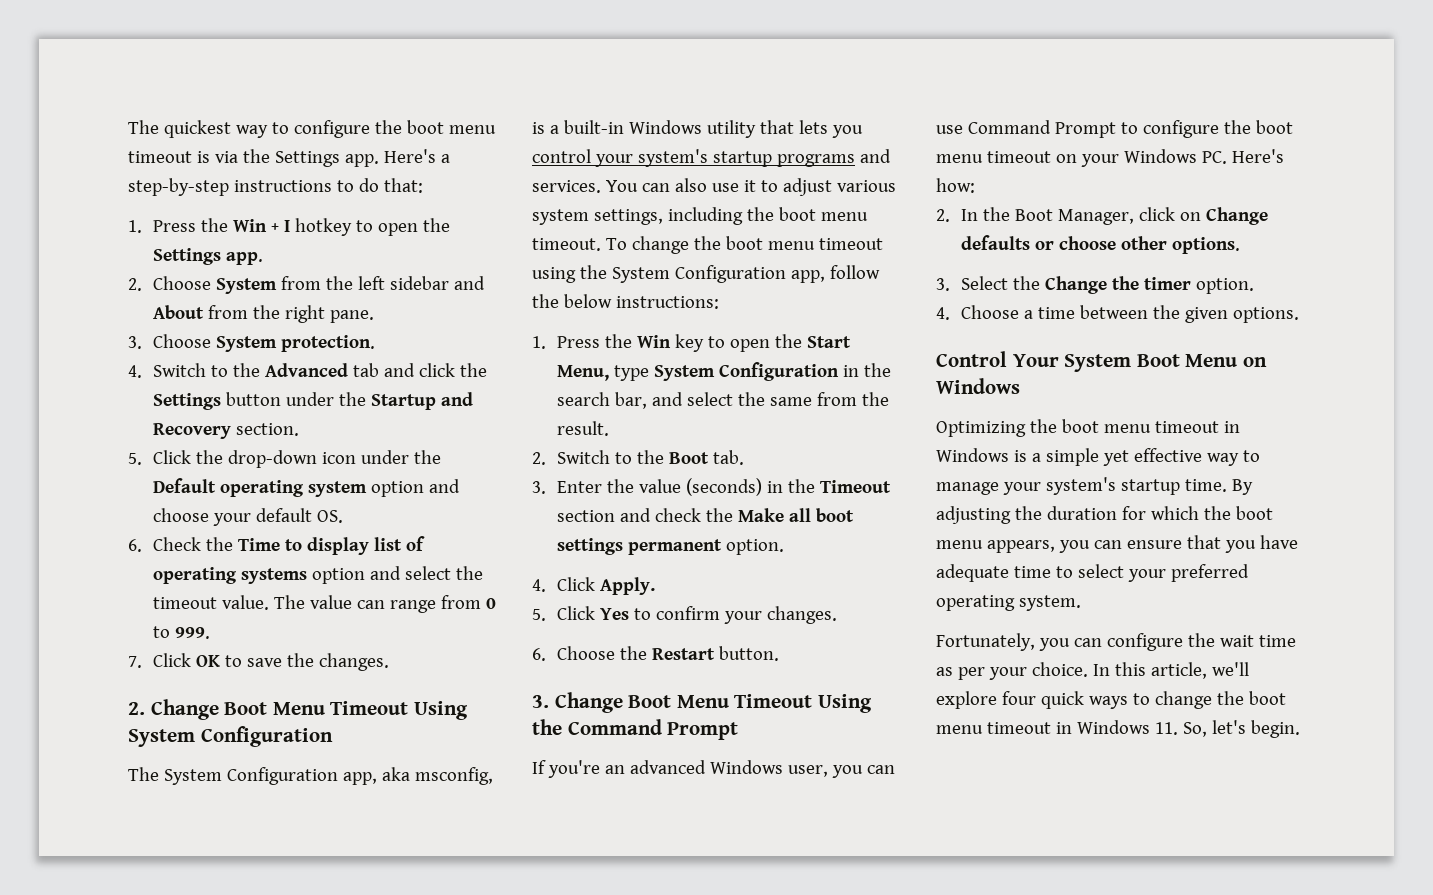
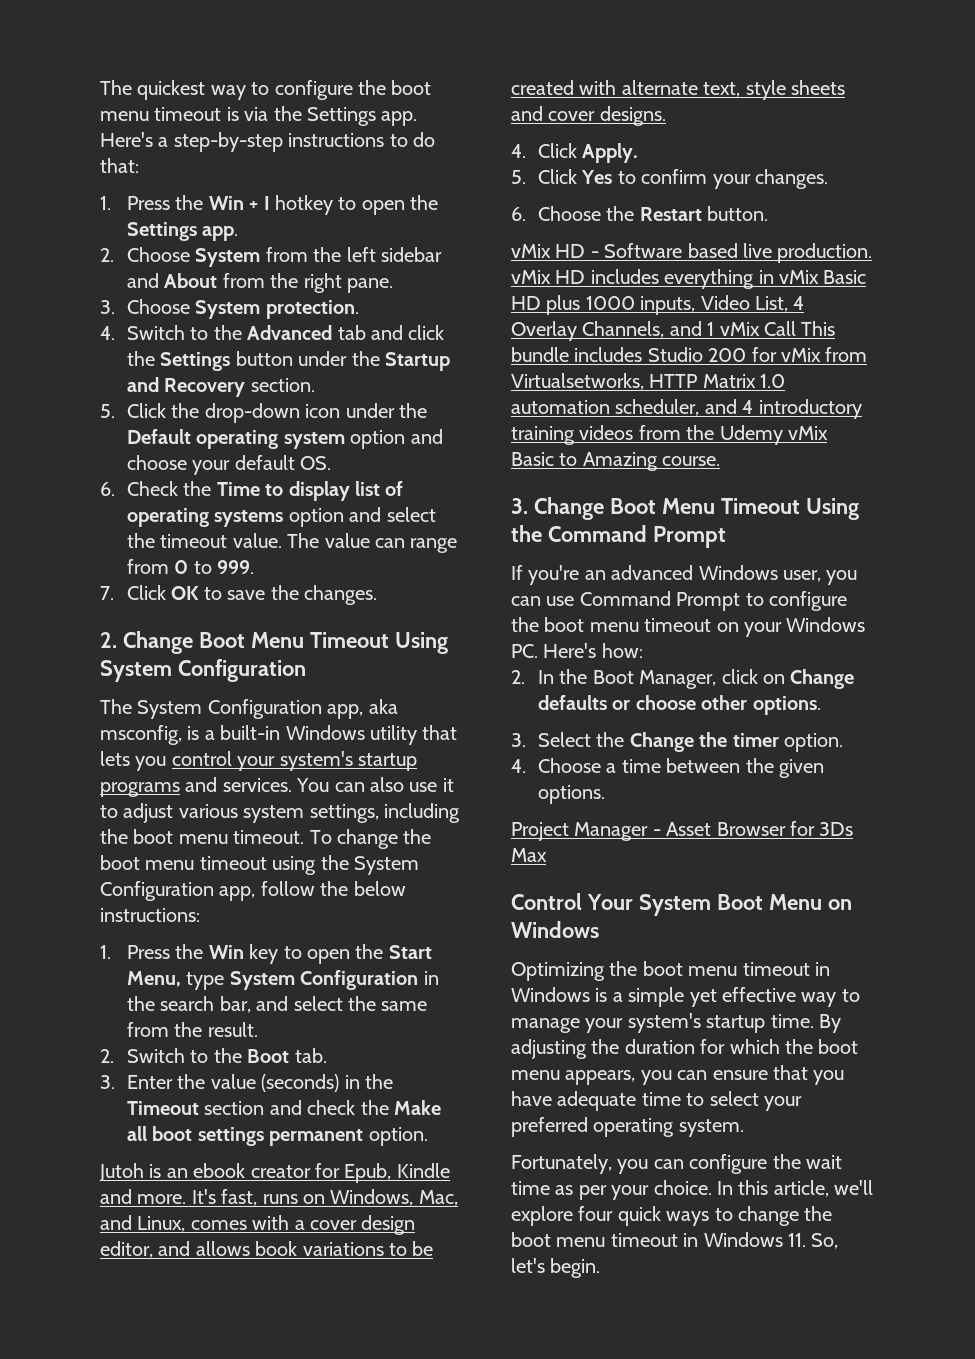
(784, 547) none -> [99,1163,450,1183] [100,1189,458,1206] [100,1215,416,1235] [100,1241,434,1258] [511,80,845,100] [511,106,666,126] // Jutoh is an ebook creator for Epub, Kindle and more. It's fast, runs on Windows, Mac, and Linux, comes with a cover design editor, and allows book variations to be created with alternate text, style sheets and cover designs.
(779, 653) none -> [511,243,873,263] [511,269,867,289] [511,295,805,315] [511,321,836,341] [511,347,868,362] [511,373,786,390] [511,399,862,419] [511,425,828,445] [511,452,721,471] // vMix HD - Software based live production. vMix HD includes everything in vMix Basic HD plus 1000 inputs, Video List, 4 Overlay Channels, and 1 vMix Call This bundle includes Studio 200 for vMix from Virtualsetworks, HTTP Matrix 1.0 automation scheduler, and 4 introductory training videos from the Udemy vMix Basic to Amazing course.
(1299, 315) none -> [511,821,854,841] [511,848,547,862] // Project Manager - Asset Browser for 3Ds Max

